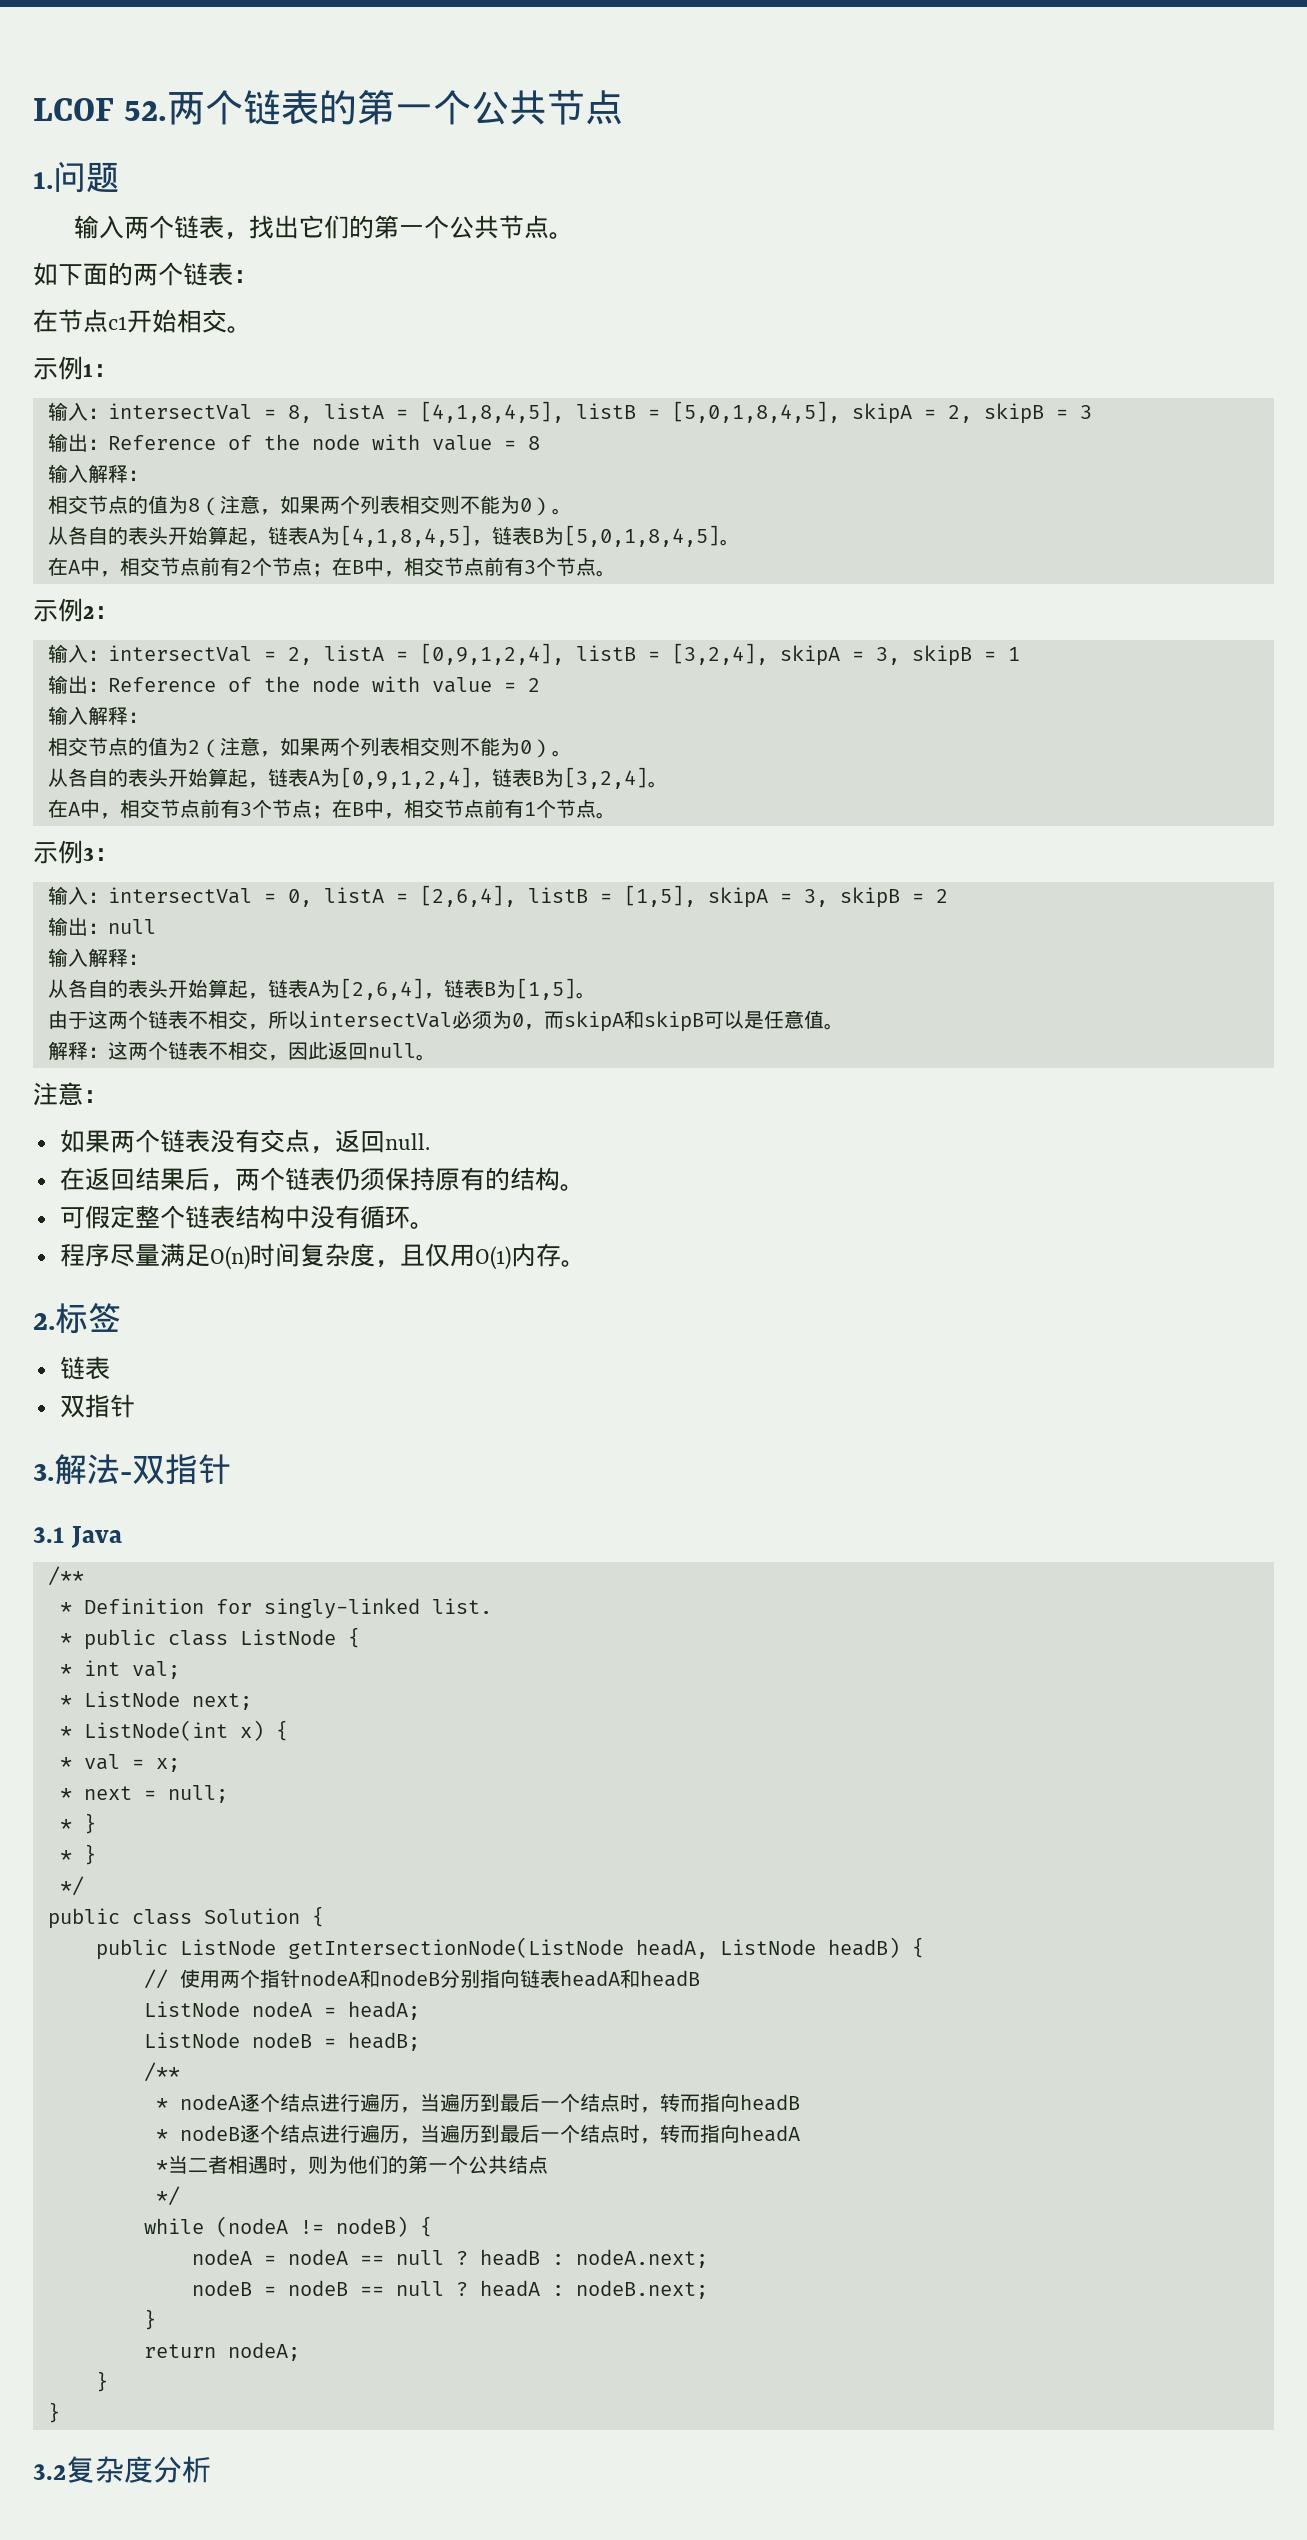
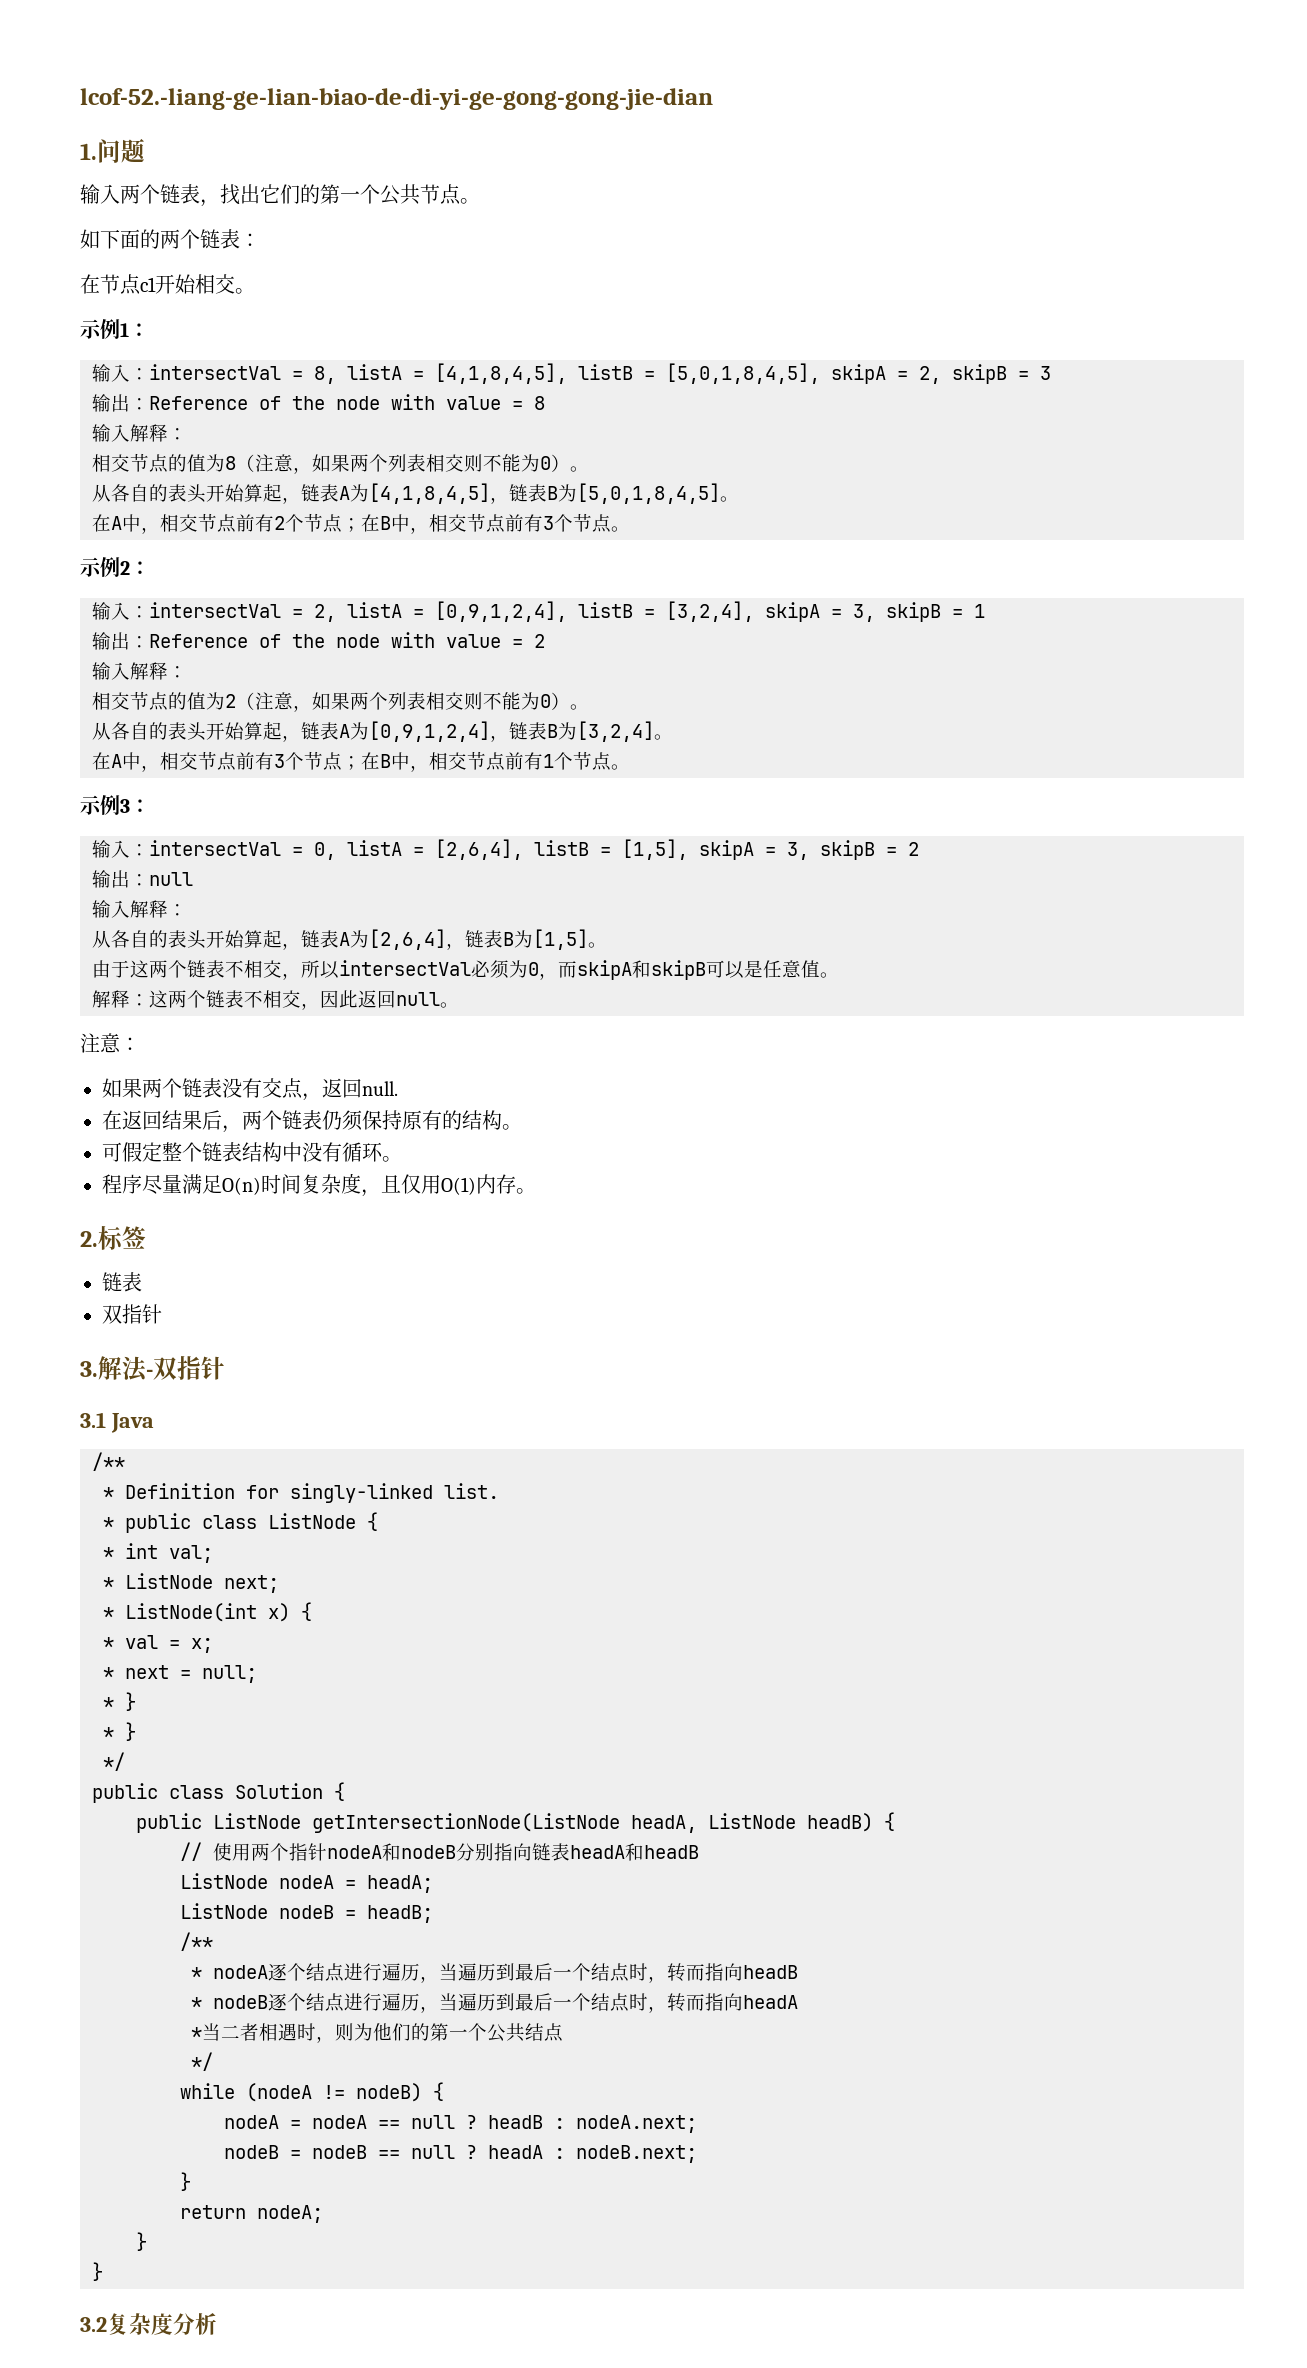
[33,89,624,125] LCOF 52.两个链表的第一个公共节点 -> [80,88,713,110] lcof-52.-liang-ge-lian-biao-de-di-yi-ge-gong-gong-jie-dian

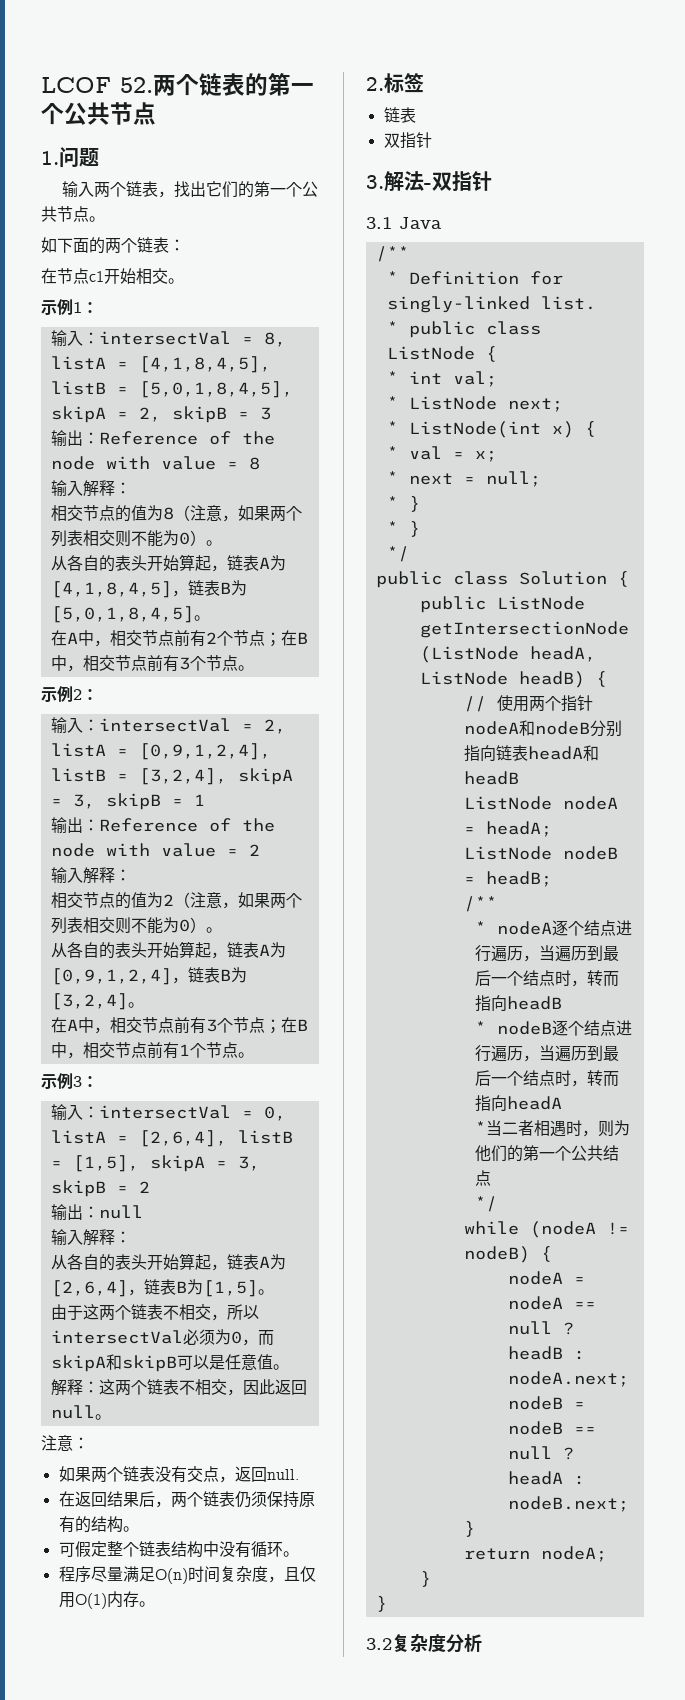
[80,88,713,110] lcof-52.-liang-ge-lian-biao-de-di-yi-ge-gong-gong-jie-dian -> [41,73,314,96] [41,102,156,125] LCOF 52.两个链表的第一个公共节点

